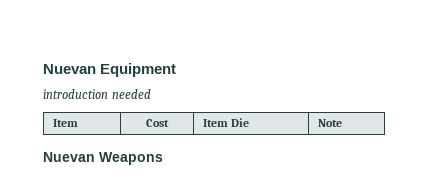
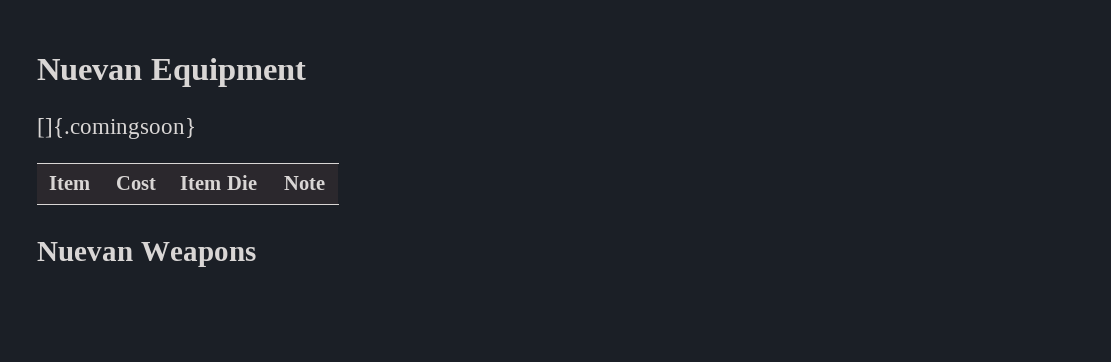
[43,89,151,99] introduction needed -> [37,118,196,139] []{.comingsoon}

